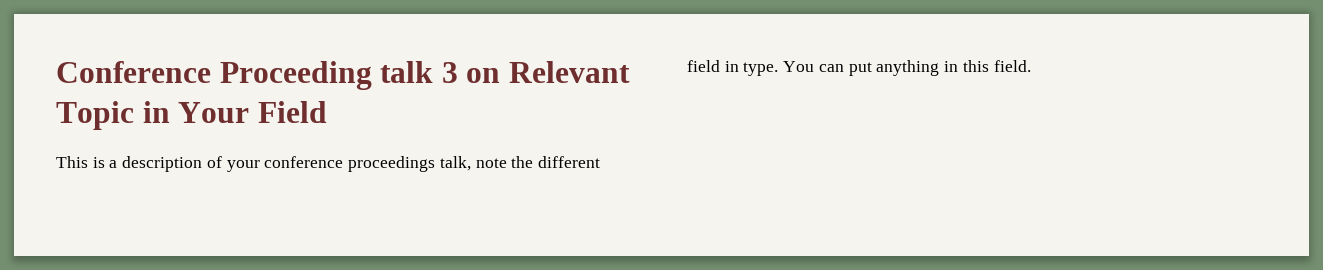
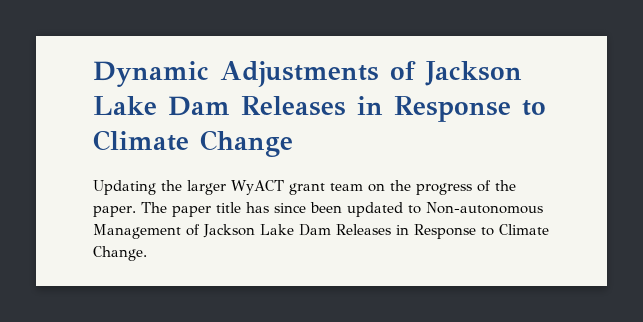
[56,61,630,90] [56,101,327,130] [56,156,600,172] [687,60,1031,76] Conference Proceeding talk 3 on Relevant Topic in Your Field // This is a description of your conference proceedings talk, note the different field in type. You can put anything in this field. -> [93,61,522,87] [93,96,546,122] [93,130,293,157] [93,180,516,195] [93,202,543,217] [93,224,549,239] [93,246,147,261] Dynamic Adjustments of Jackson Lake Dam Releases in Response to Climate Change // Updating the larger WyACT grant team on the progress of the paper. The paper title has since been updated to Non-autonomous Management of Jackson Lake Dam Releases in Response to Climate Change.

